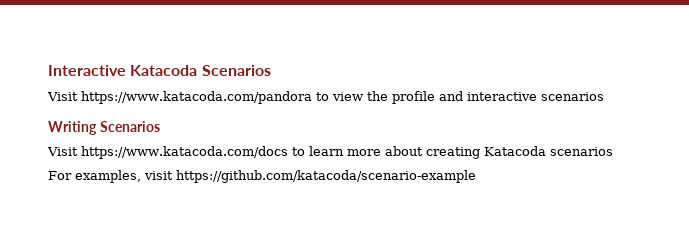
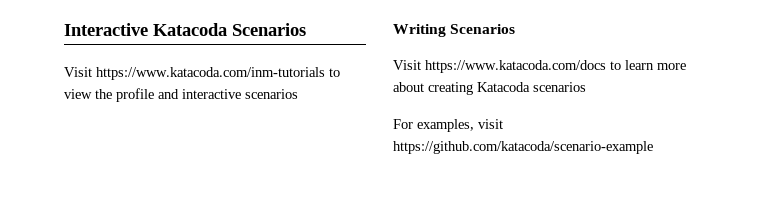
[81,91,312,104] https://www.katacoda.com/pandora -> [96,67,325,80] https://www.katacoda.com/inm-tutorials

